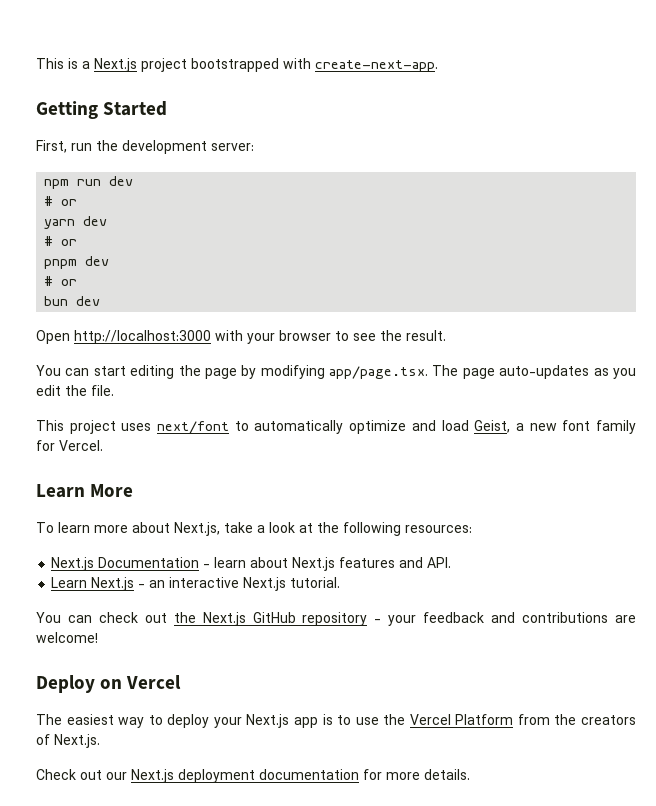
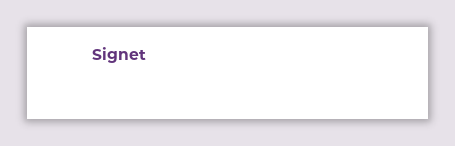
[36,58,438,72] [36,101,168,119] [36,140,254,154] [44,176,134,189] [44,196,78,206] [44,216,108,229] [44,236,78,246] [44,256,110,269] [44,276,78,286] [44,296,101,306] [36,330,446,344] [36,365,636,379] [36,385,114,396] [36,420,636,434] [36,440,103,451] [36,484,134,498] [36,522,472,536] [51,557,452,571] [51,577,341,591] [36,612,636,626] [36,632,98,643] [36,675,182,693] [36,714,636,728] [36,734,100,748] [36,769,470,783] This is a Next.js project bootstrapped with create-next-app. // Getting Started // First, run the development server: // npm run dev // # or // yarn dev // # or // pnpm dev // # or // bun dev // Open http://localhost:3000 with your browser to see the result. // You can start editing the page by modifying app/page.tsx. The page auto-updates as you edit the file. // This project uses next/font to automatically optimize and load Geist, a new font family for Vercel. // Learn More // To learn more about Next.js, take a look at the following resources: // Next.js Documentation - learn about Next.js features and API. // Learn Next.js - an interactive Next.js tutorial. // You can check out the Next.js GitHub repository - your feedback and contributions are welcome! // Deploy on Vercel // The easiest way to deploy your Next.js app is to use the Vercel Platform from the creators of Next.js. // Check out our Next.js deployment documentation for more details. -> [92,47,146,63] Signet

